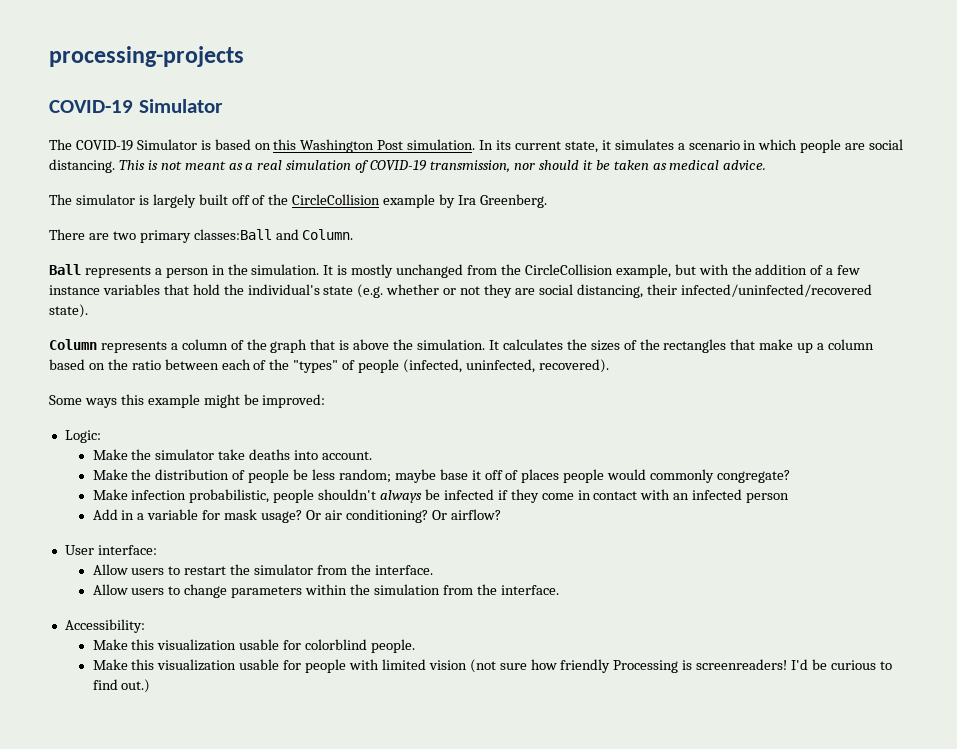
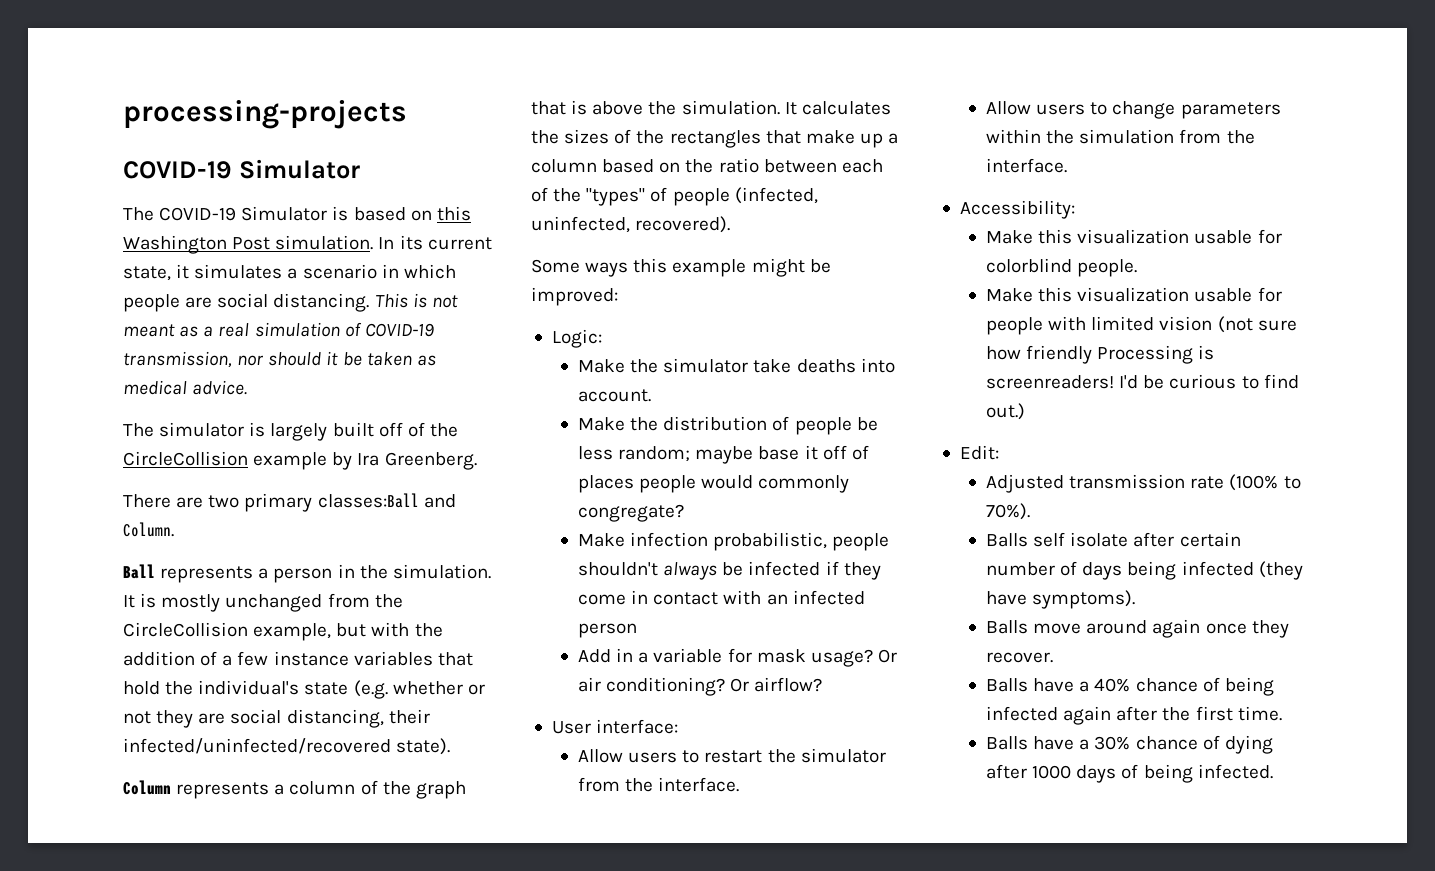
(151, 686) none -> [959,445,999,460] [986,474,1301,493] [986,503,1031,520] [986,532,1241,547] [986,561,1303,580] [986,590,1136,609] [986,619,1289,638] [986,652,1054,663] [986,677,1274,696] [986,706,1282,725] [986,735,1273,754] [986,764,1273,783] // Edit: // Adjusted transmission rate (100% to 70%). // Balls self isolate after certain number of days being infected (they have symptoms). // Balls move around again once they recover. // Balls have a 40% chance of being infected again after the first time. // Balls have a 30% chance of dying after 1000 days of being infected.

